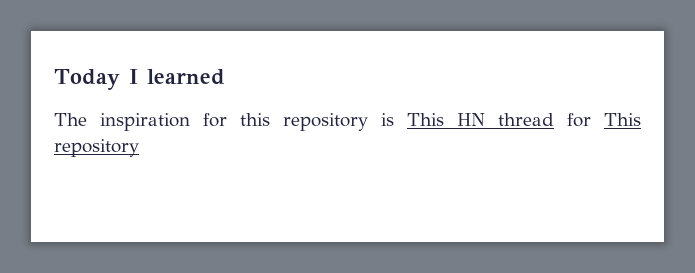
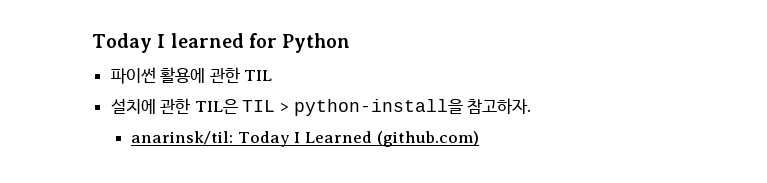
[54,113,641,131] [54,139,139,157] // The inspiration for this repository is This HN thread for This repository -> [248,33,351,53] [110,67,273,84] [110,98,532,116] [131,131,479,147] for Python // 파이썬 활용에 관한 TIL // 설치에 관한 TIL은 TIL > python-install을 참고하자. // anarinsk/til: Today I Learned (github.com)

